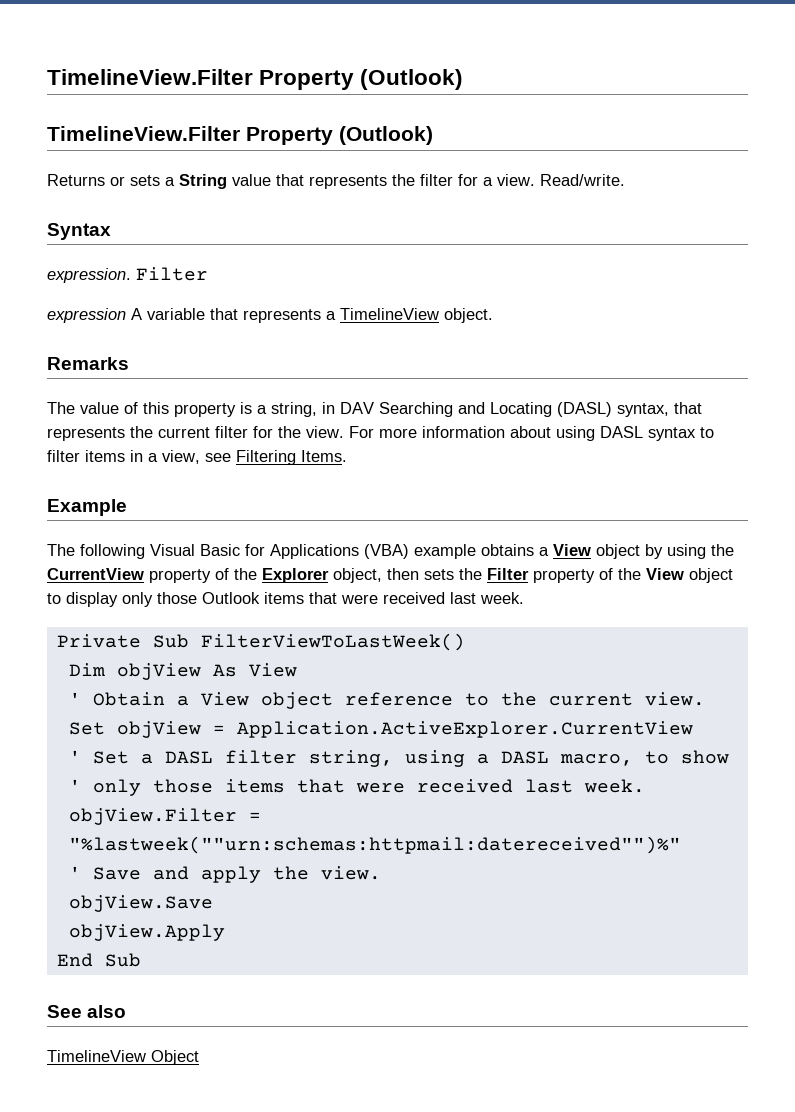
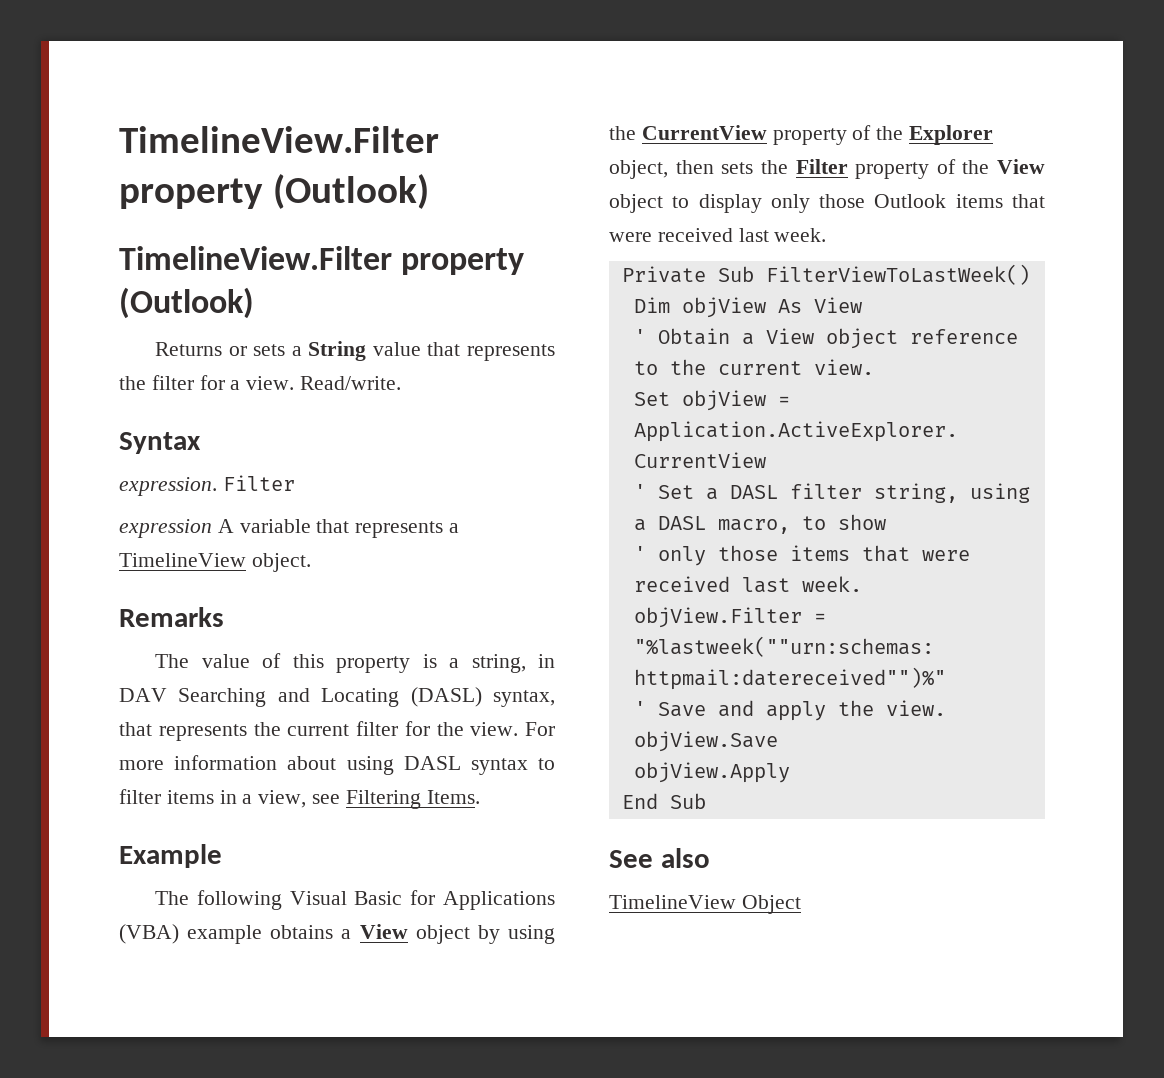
[47,69,355,90] TimelineView.Filter Property -> [119,126,439,153] [119,178,263,209] TimelineView.Filter property
[246,127,333,145] Property -> [401,248,525,275] property

